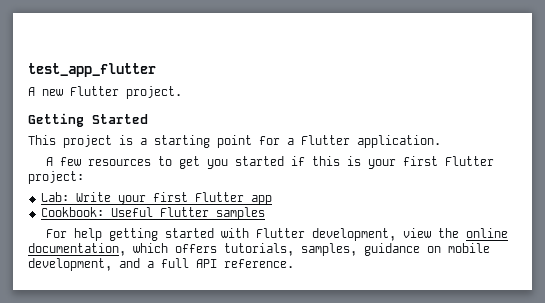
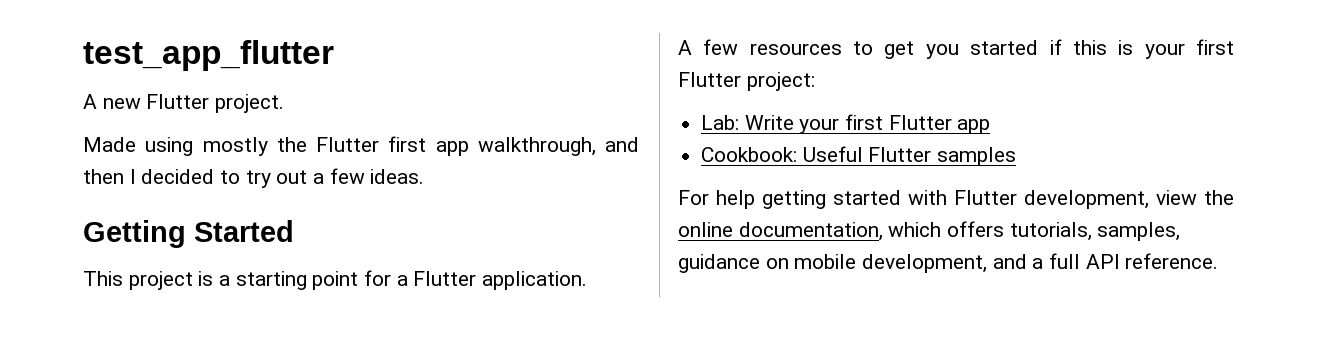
(182, 92) none -> [83,136,639,156] [83,168,425,188] // Made using mostly the Flutter first app walkthrough, and then I decided to try out a few ideas.

